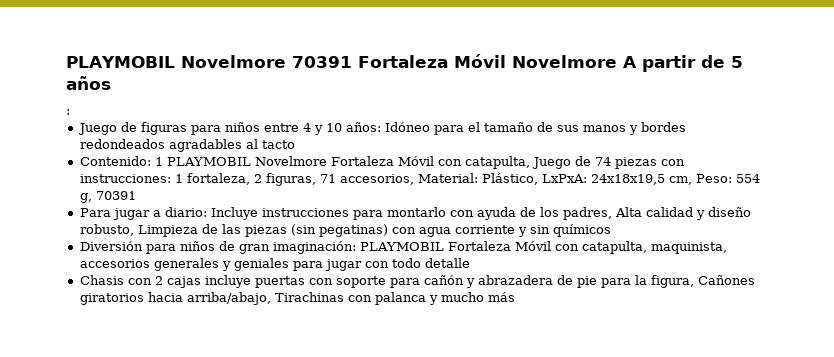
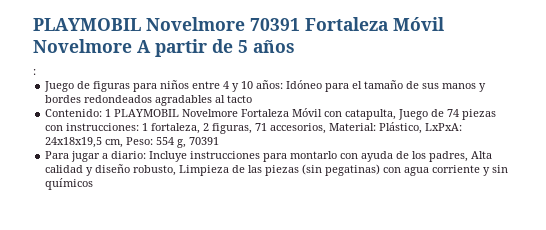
[79,241,727,254] [79,258,470,271] [79,275,755,288] [79,292,515,305] // Diversión para niños de gran imaginación: PLAYMOBIL Fortaleza Móvil con catapulta, maquinista, accesorios generales y geniales para jugar con todo detalle // Chasis con 2 cajas incluye puertas con soporte para cañón y abrazadera de pie para la figura, Cañones giratorios hacia arriba/abajo, Tirachinas con palanca y mucho más -> (94, 184) none

